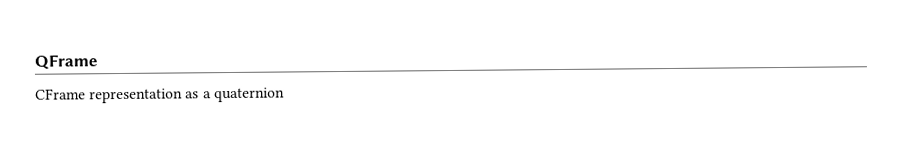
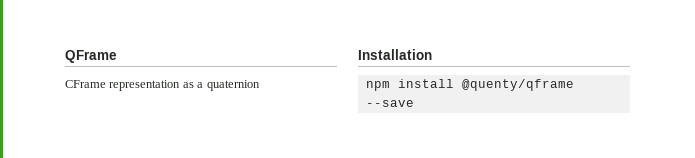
(285, 95) none -> [358,49,432,60] [365,79,574,91] [365,100,414,107] // Installation // npm install @quenty/qframe --save

